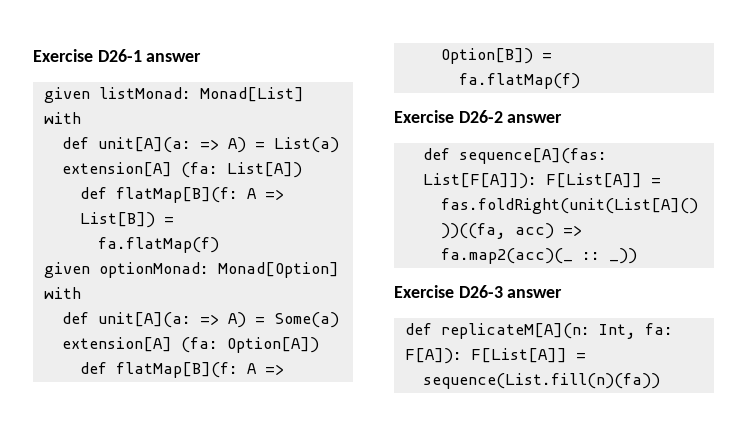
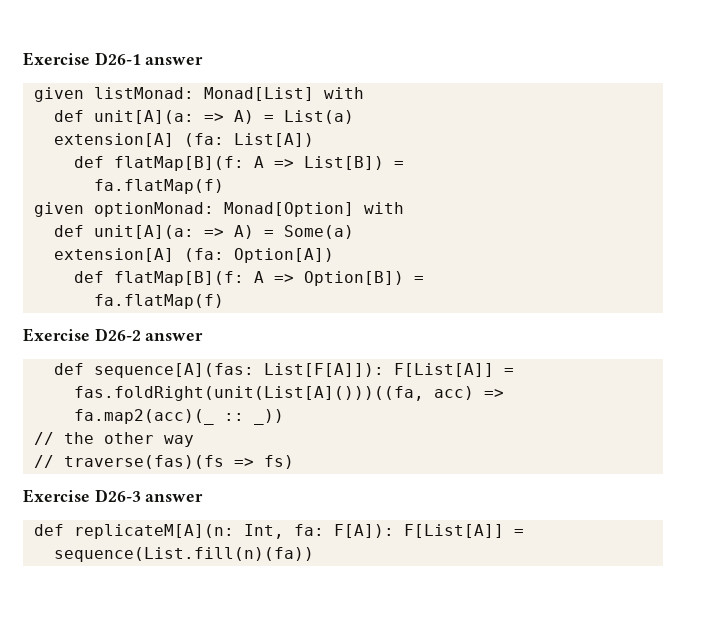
(637, 256) none -> [33,432,194,447] [33,455,294,469] // // the other way // // traverse(fas)(fs => fs)

